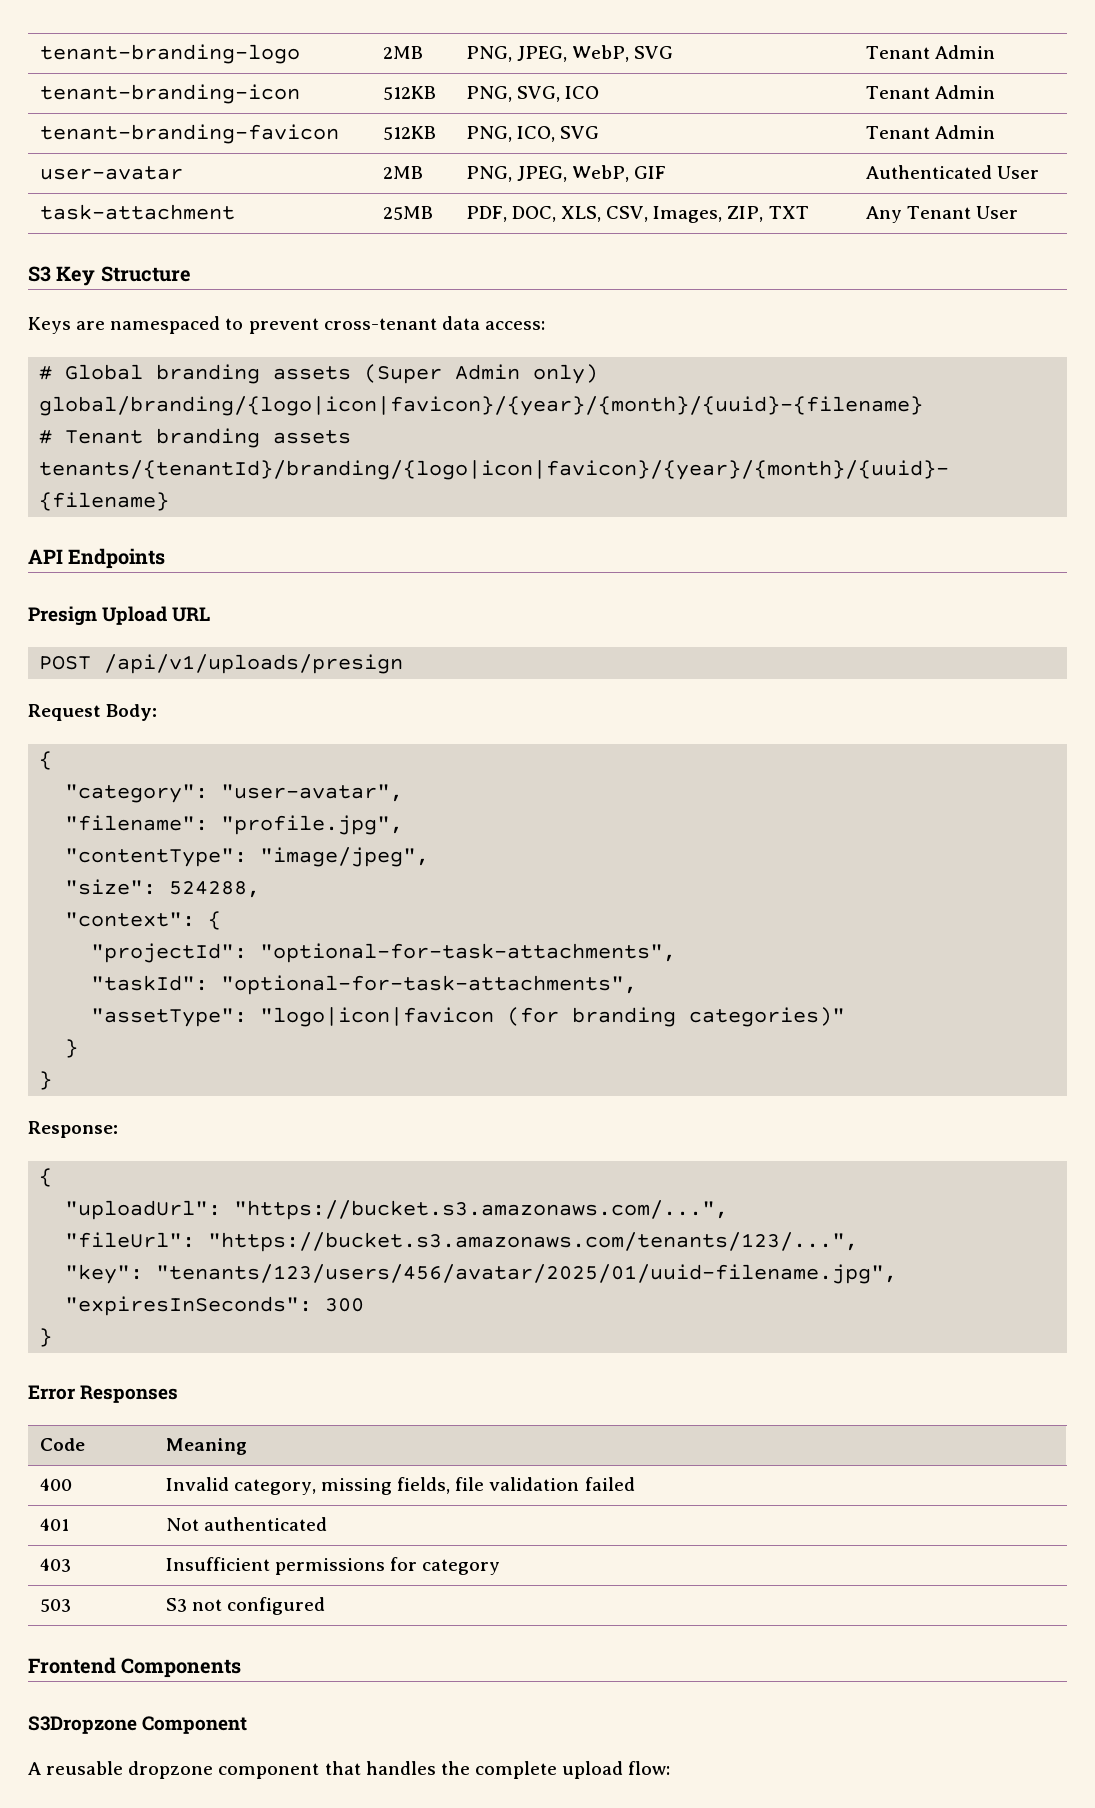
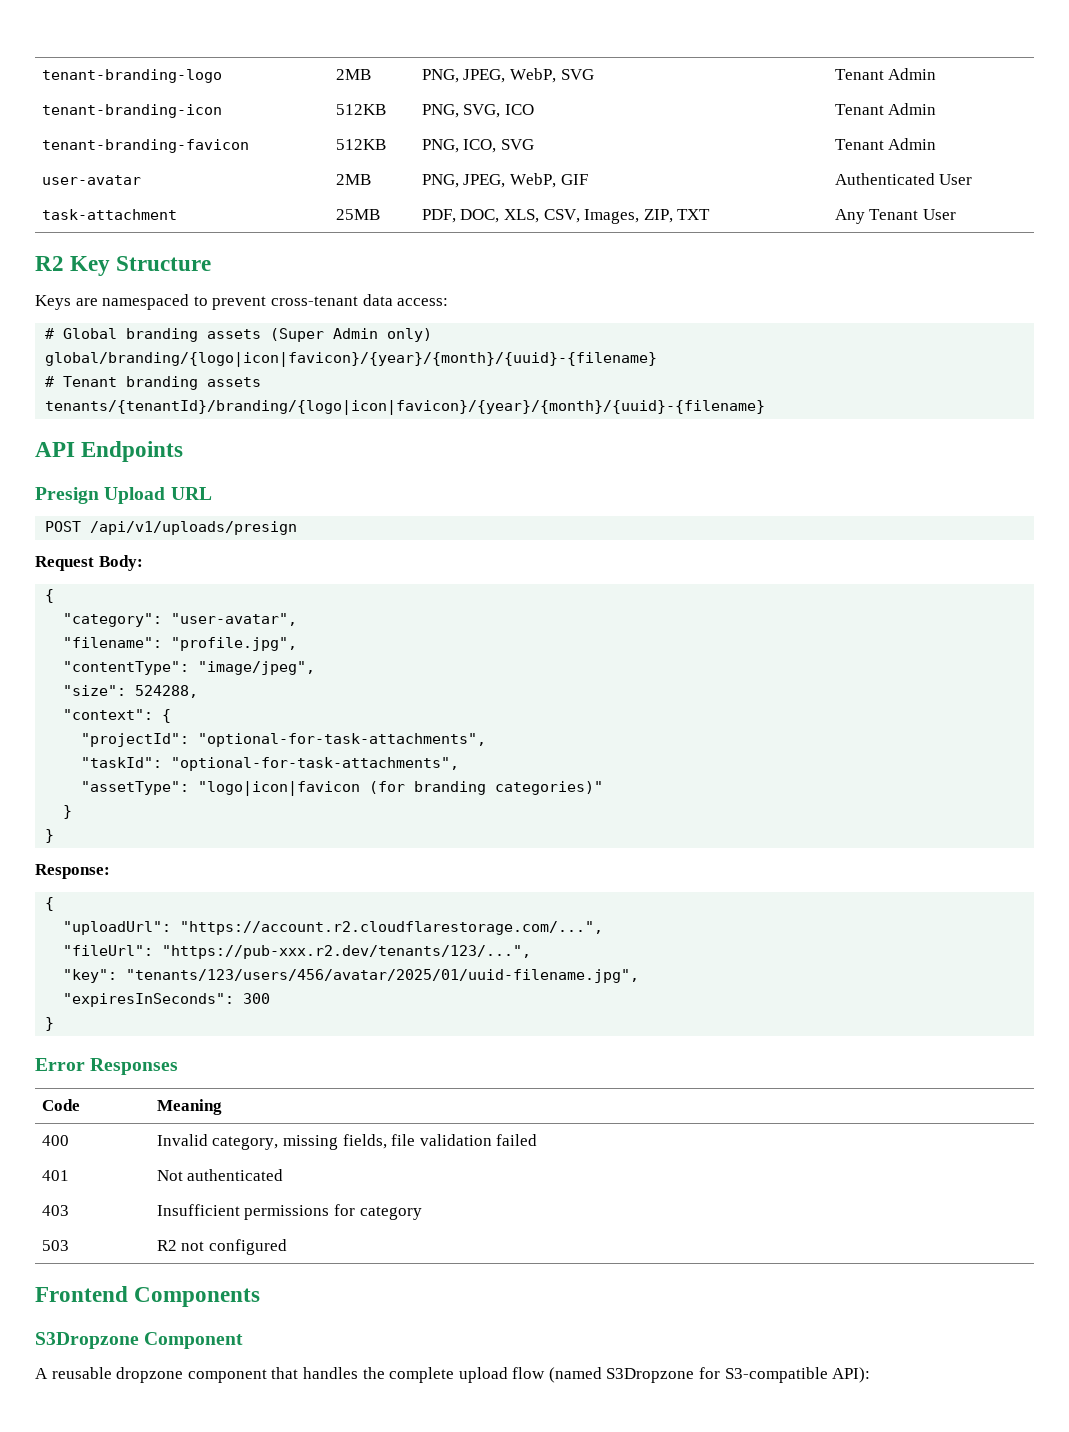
[28,266,51,282] S3 -> [35,256,64,271] R2
[234,1200,729,1220] "https://bucket.s3.amazonaws.com/...", -> [180,921,604,935] "https://account.r2.cloudflarestorage.com/...",
[208,1232,859,1252] "https://bucket.s3.amazonaws.com/tenants/123/...", -> [162,945,532,959] "https://pub-xxx.r2.dev/tenants/123/...",
[165,1598,187,1612] S3 -> [156,1240,177,1251] R2
[628,1761,671,1775] flow: -> [512,1367,871,1383] flow (named S3Dropzone for S3-compatible API):

